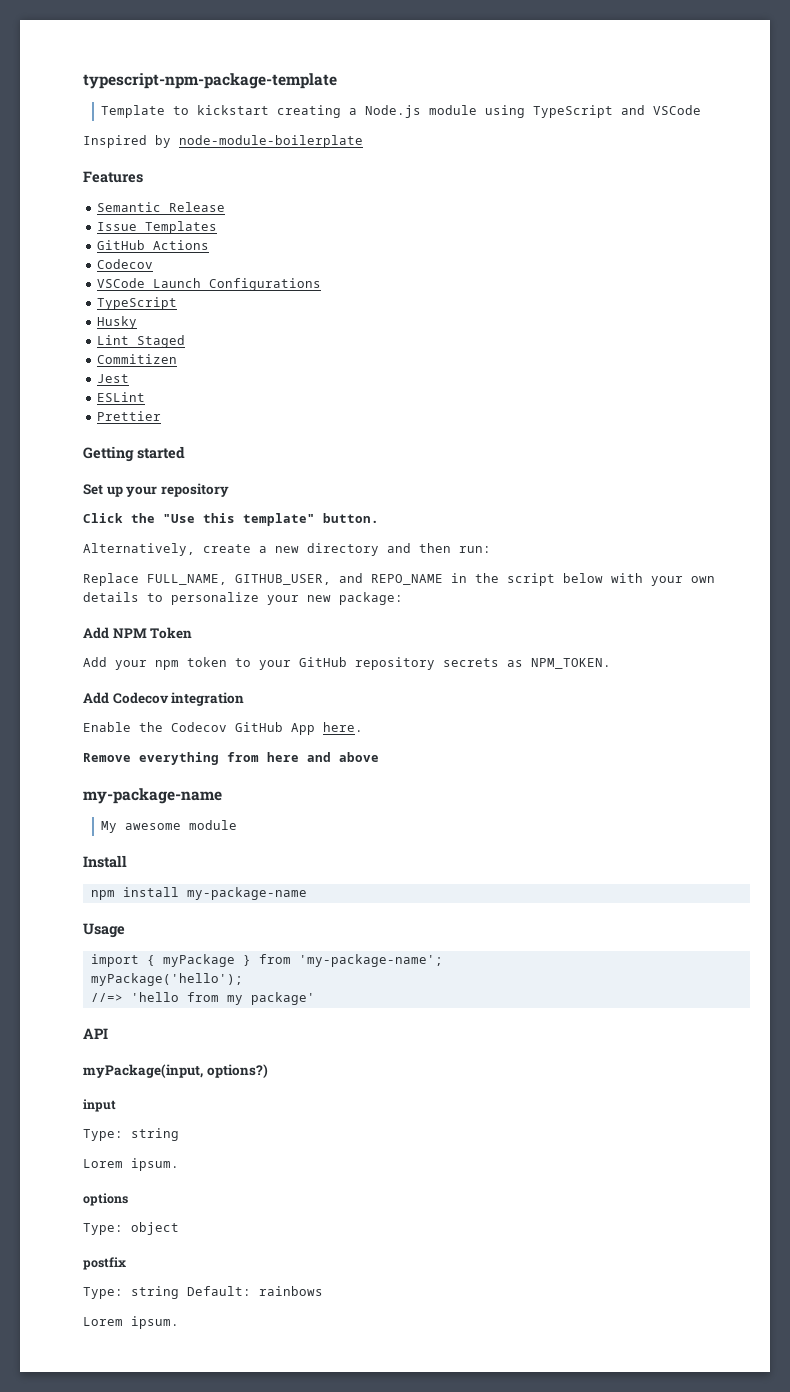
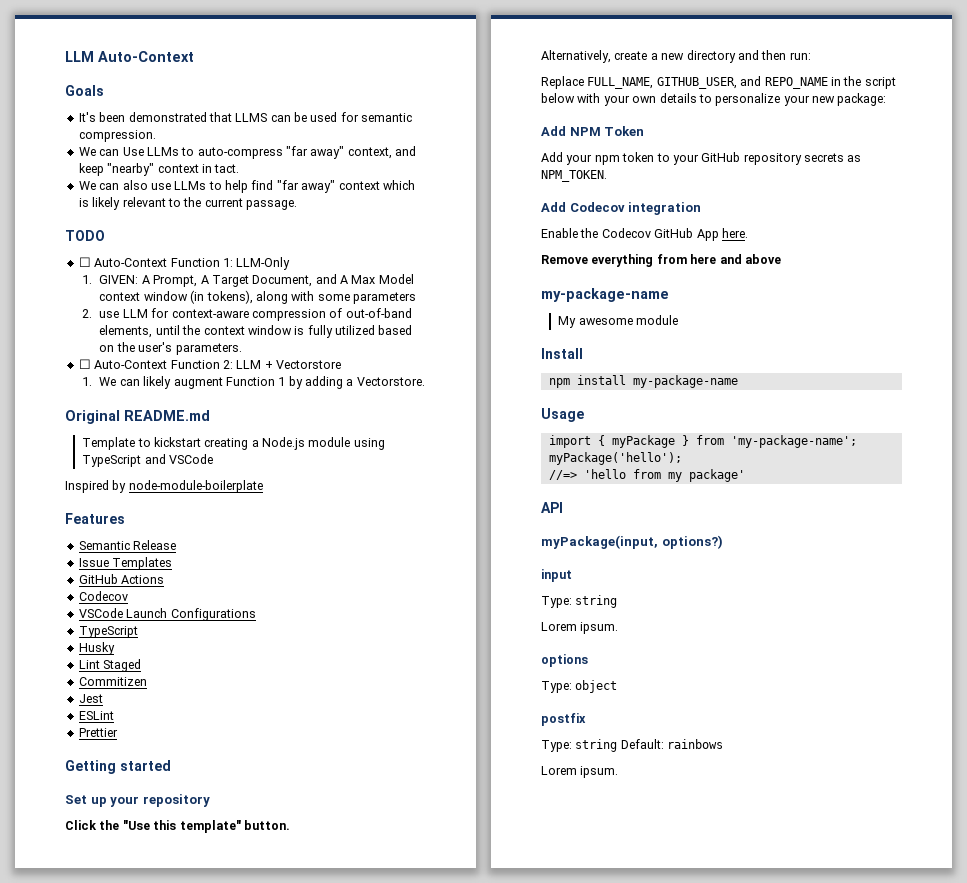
[83,73,337,89] typescript-npm-package-template -> [65,51,194,62] [65,85,104,96] [78,112,413,122] [78,130,156,142] [78,146,417,159] [78,163,240,176] [78,180,415,193] [78,197,297,210] [65,230,105,241] [78,257,291,270] [82,274,414,287] [99,290,417,304] [82,308,412,321] [99,325,413,338] [99,342,242,355] [78,359,341,369] [82,376,425,389] [65,410,210,424] LLM Auto-Context // Goals // It's been demonstrated that LLMS can be used for semantic compression. // We can Use LLMs to auto-compress "far away" context, and keep "nearby" context in tact. // We can also use LLMs to help find "far away" context which is likely relevant to the current passage. // TODO // ☐ Auto-Context Function 1: LLM-Only // 1. GIVEN: A Prompt, A Target Document, and A Max Model context window (in tokens), along with some parameters // 2. use LLM for context-aware compression of out-of-band elements, until the context window is fully utilized based on the user's parameters. // ☐ Auto-Context Function 2: LLM + Vectorstore // 1. We can likely augment Function 1 by adding a Vectorstore. // Original README.md

